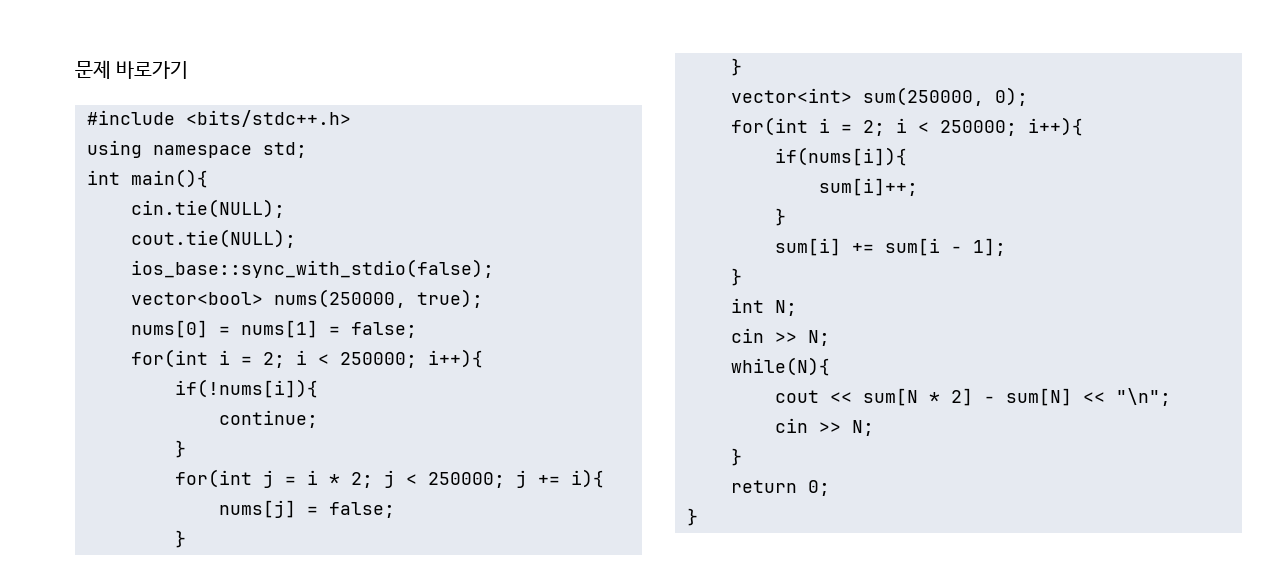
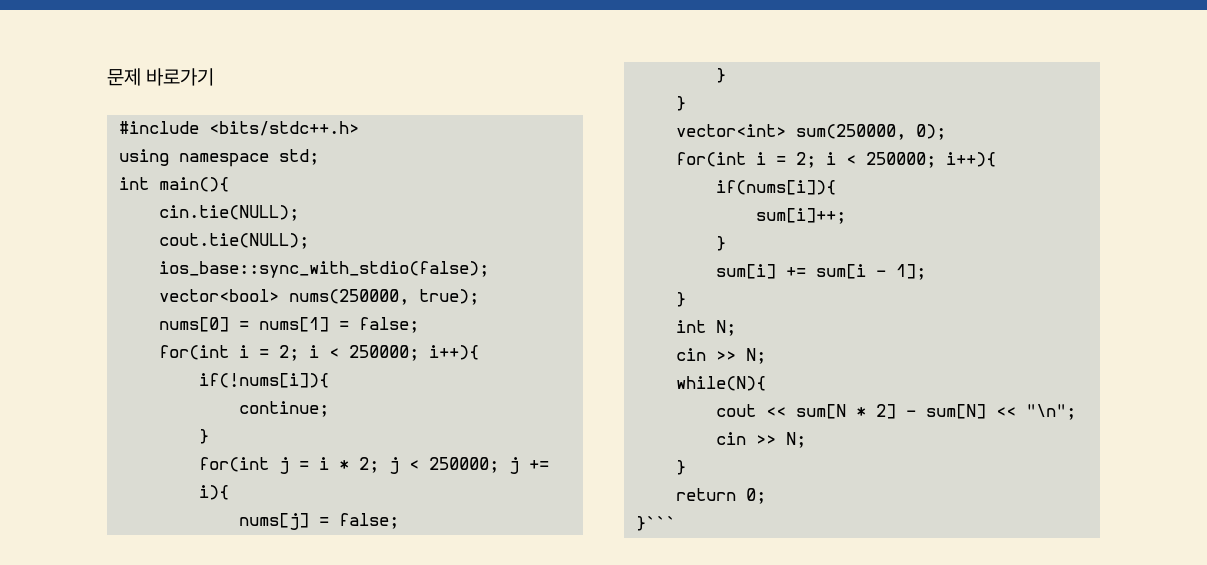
[687,508,698,526] } -> [636,516,676,531] }```

